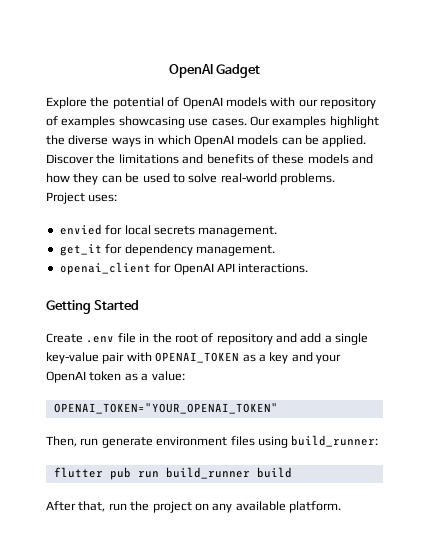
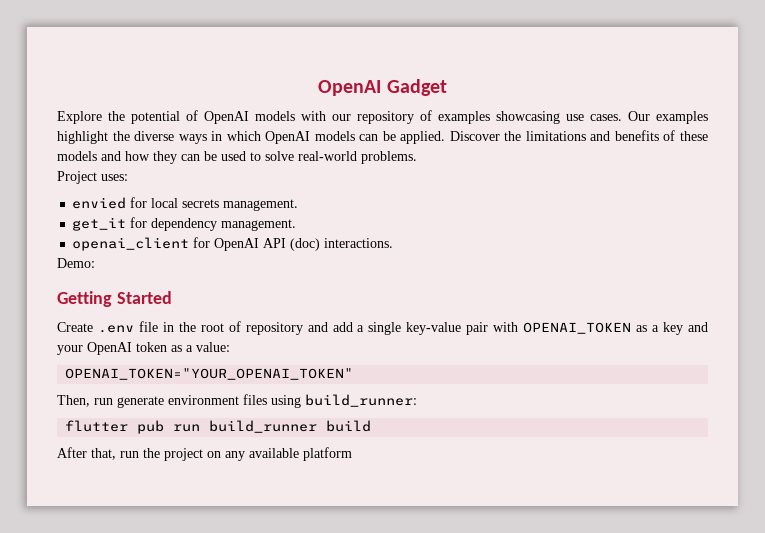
(235, 267) none -> [290,238,321,251] (doc)
(309, 268) none -> [57,258,95,268] // Demo:
[289,501,341,513] platform. -> [303,447,352,461] platform

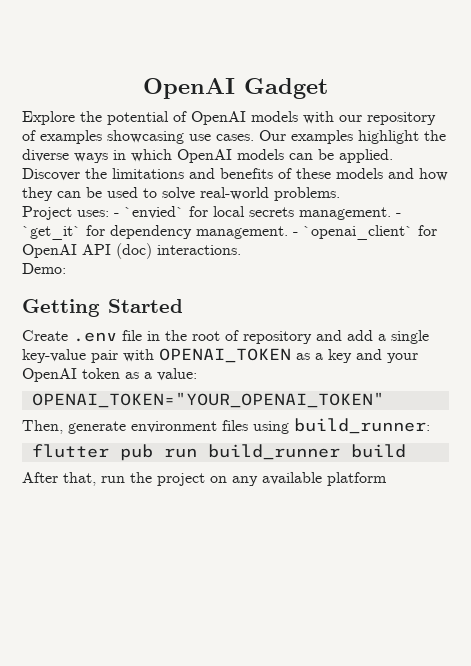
[72,197,127,209] // envied -> [114,206,184,219] - `envied`
[72,217,127,231] // get_it -> [396,213,401,217] [22,226,81,240] - `get_it`
[72,237,190,251] // openai_client -> [293,225,413,240] - `openai_client`
[94,398,113,405] run -> (63, 427) none

